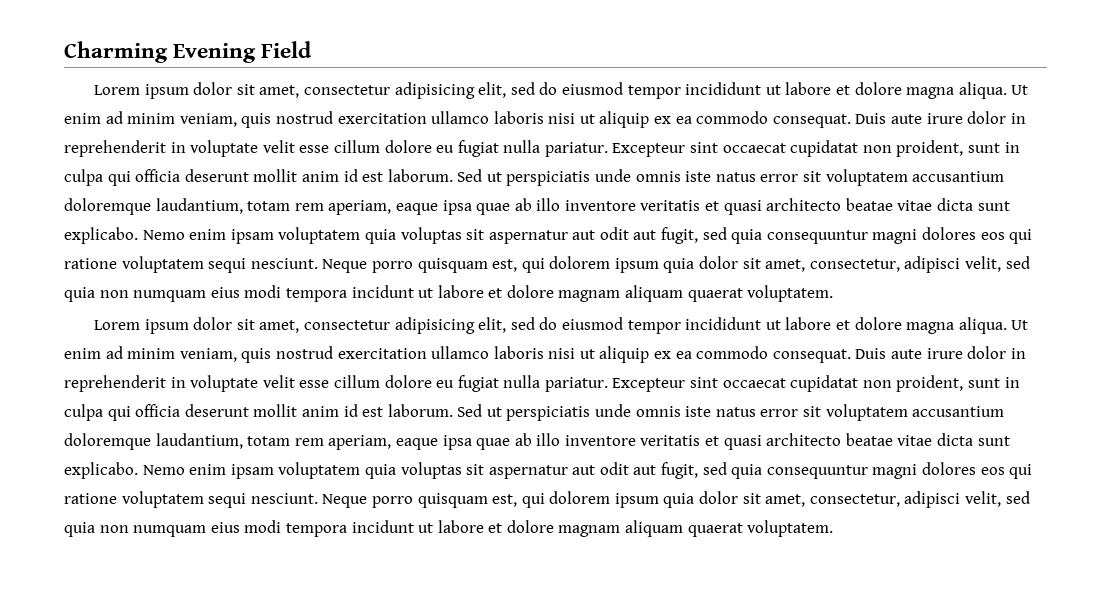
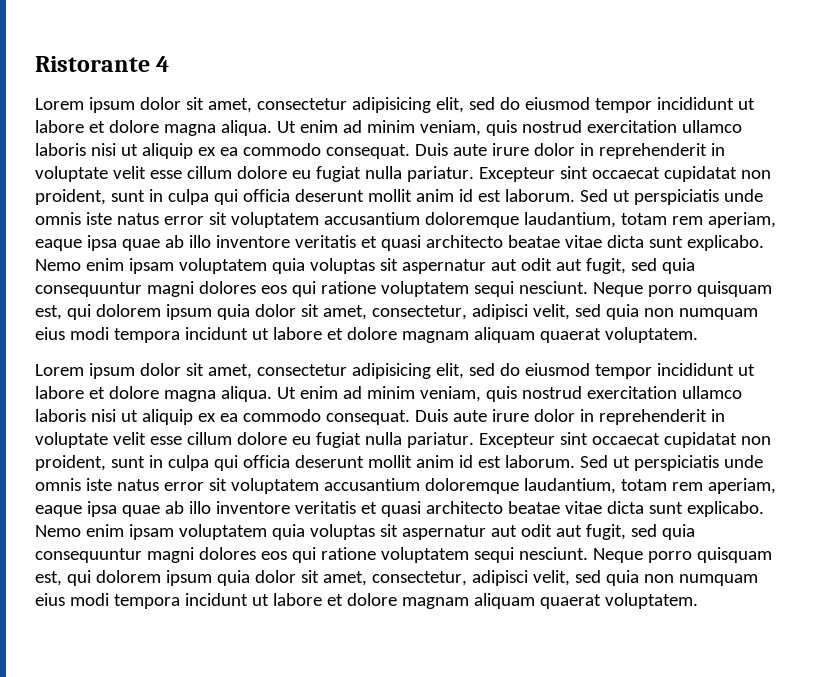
[64,41,313,63] Charming Evening Field -> [35,56,170,72] Ristorante 4

